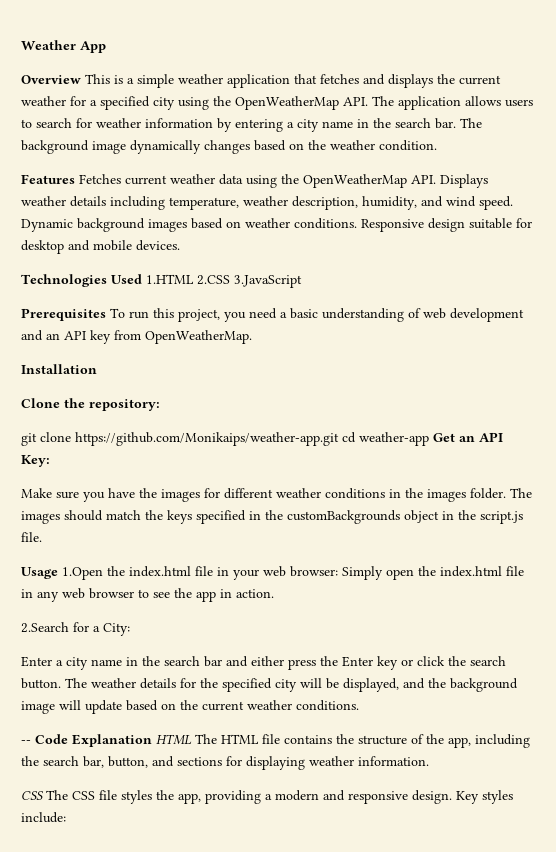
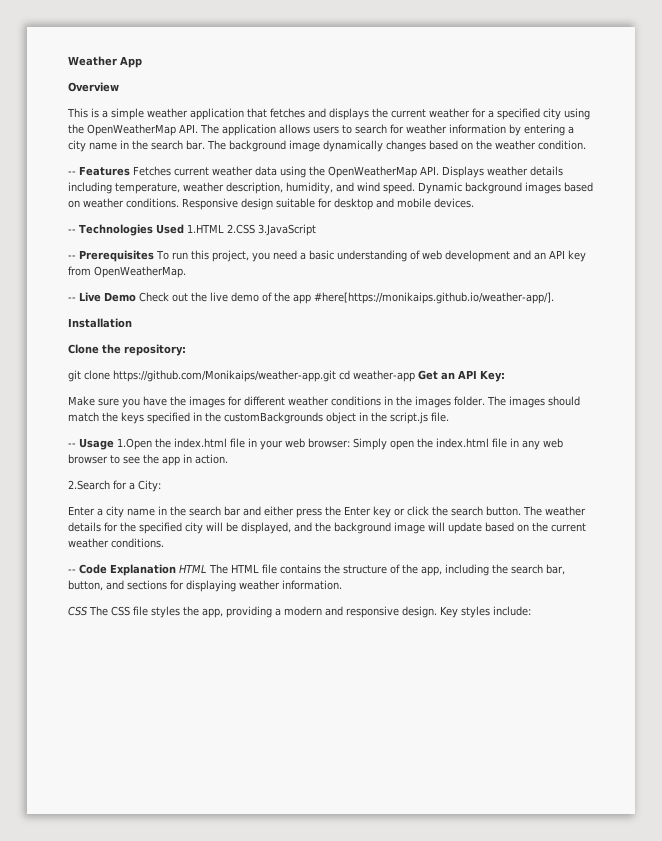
(81, 79) none -> (119, 87) //
(437, 145) none -> [68,171,76,175] --
(180, 245) none -> [68,229,76,233] --
(302, 281) none -> [68,255,76,259] --
(252, 337) none -> [68,292,554,304] // -- Live Demo Check out the live demo of the app #here[https://monikaips.github.io/weather-app/].
(42, 537) none -> [68,443,76,447] --

